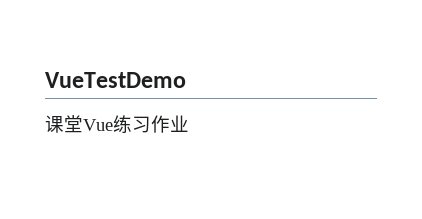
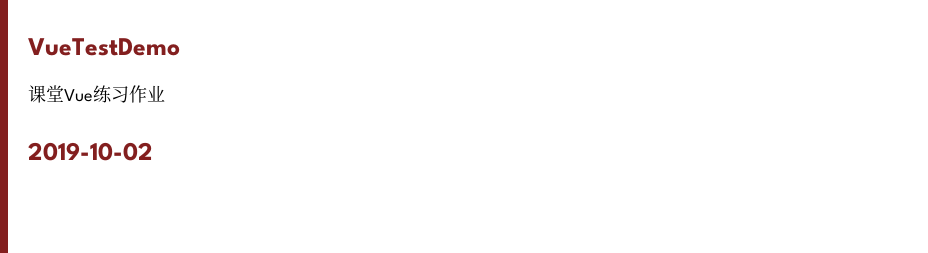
(189, 123) none -> [28,142,153,161] // 2019-10-02

